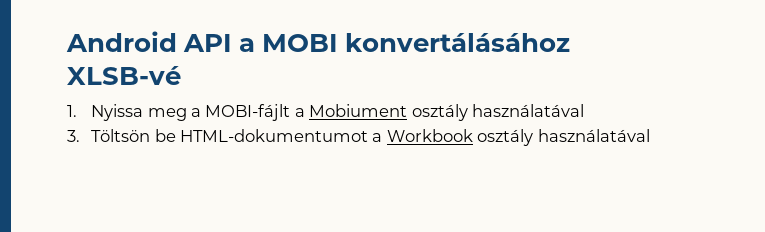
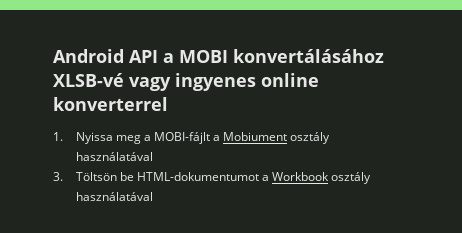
(181, 75) none -> [129,73,319,91] [53,97,168,111] vagy ingyenes online konverterrel

